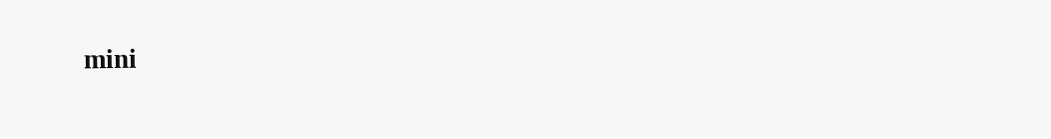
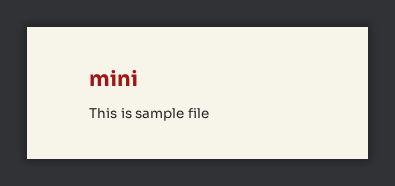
(137, 58) none -> [89,108,209,121] // This is sample file

